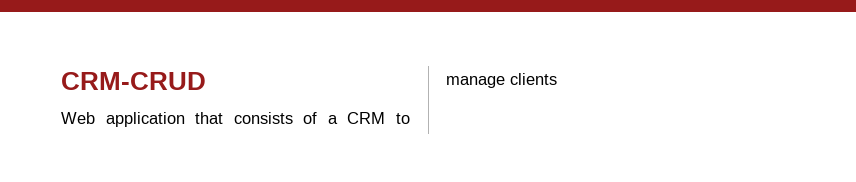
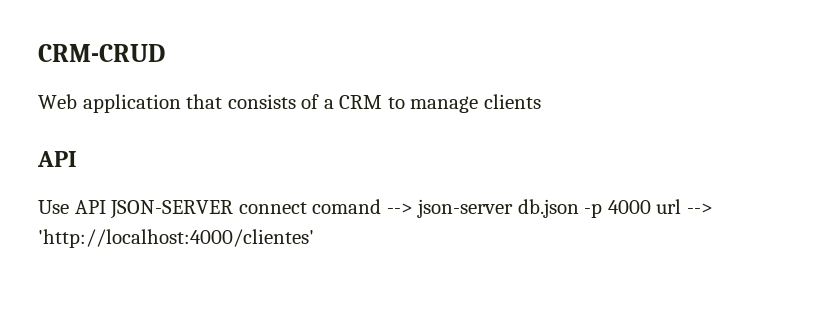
(557, 79) none -> [37,151,77,167] [38,199,713,219] [38,229,314,248] // API // Use API JSON-SERVER connect comand --> json-server db.json -p 4000 url --> 'http://localhost:4000/clientes'

